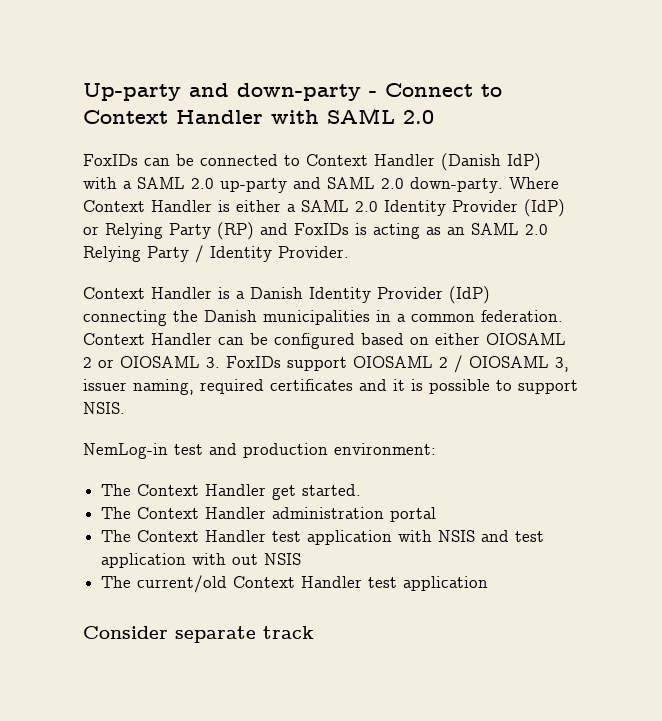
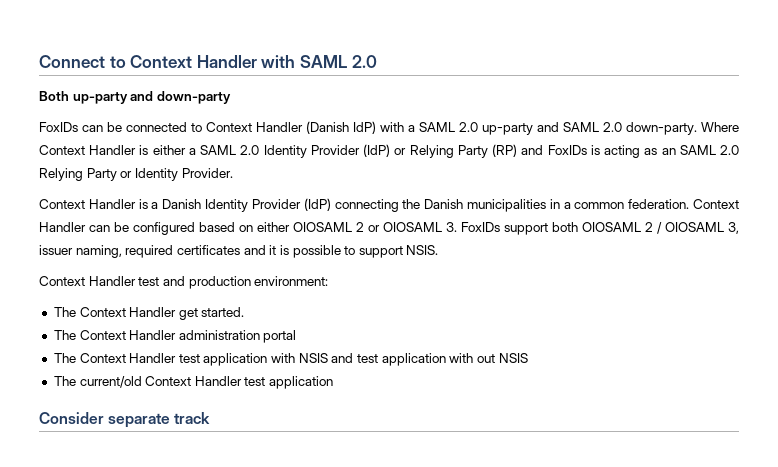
[83,83,377,101] Up-party and down-party - -> (39, 61) none
(434, 117) none -> [39,91,231,104] // Both up-party and down-party
[195,245,204,263] / -> [120,171,133,178] or
(347, 364) none -> [552,222,578,232] both
[83,443,168,459] NemLog-in -> [39,276,136,286] Context Handler

